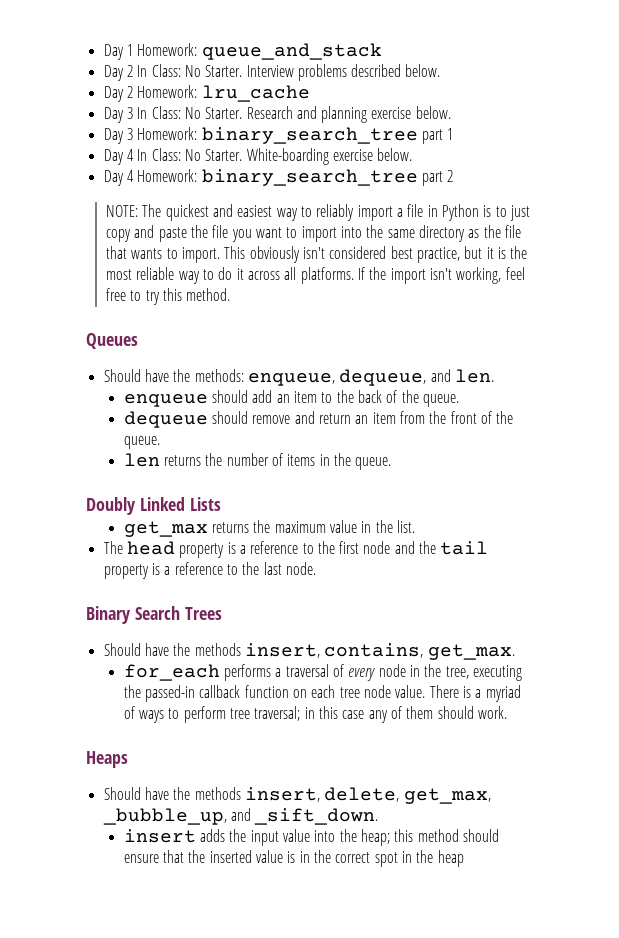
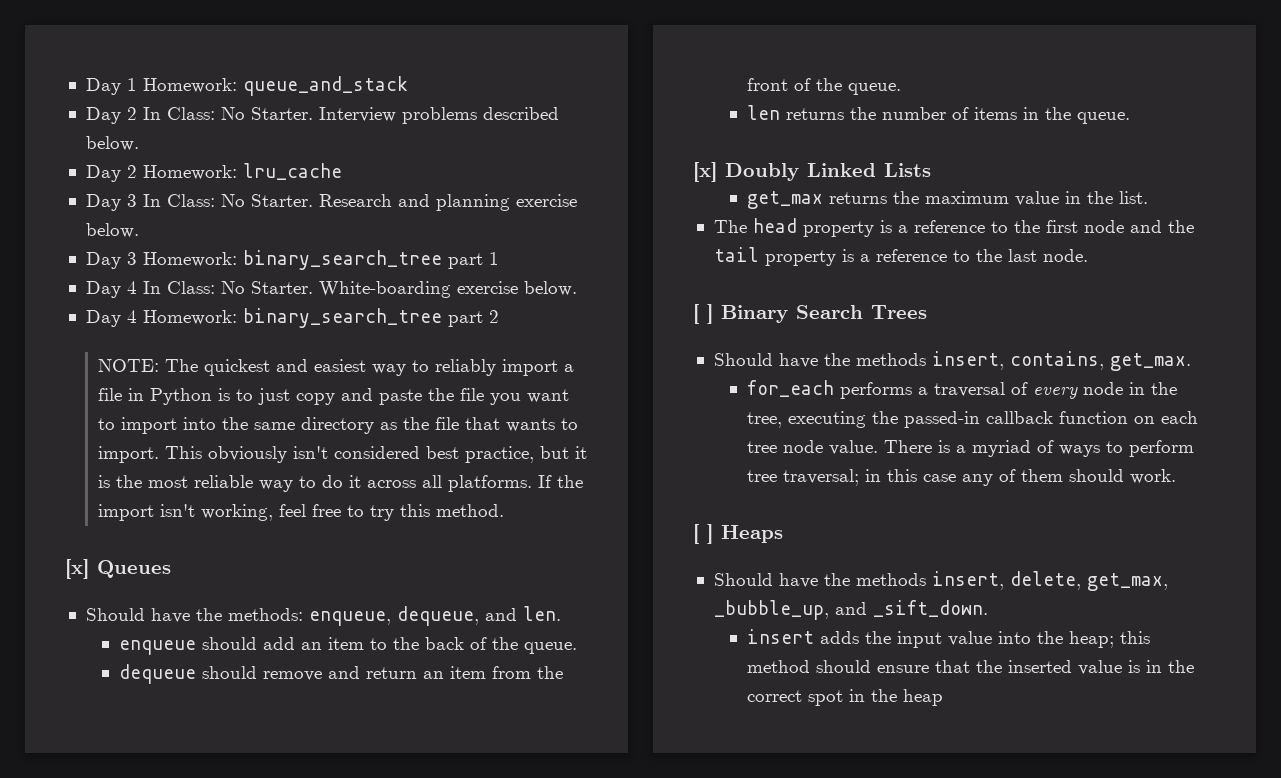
(231, 294) none -> [65,559,89,579] [x]
(392, 463) none -> [693,162,717,182] [x]
(316, 568) none -> [693,304,713,324] [ ]
(507, 712) none -> [693,524,713,544] [ ]

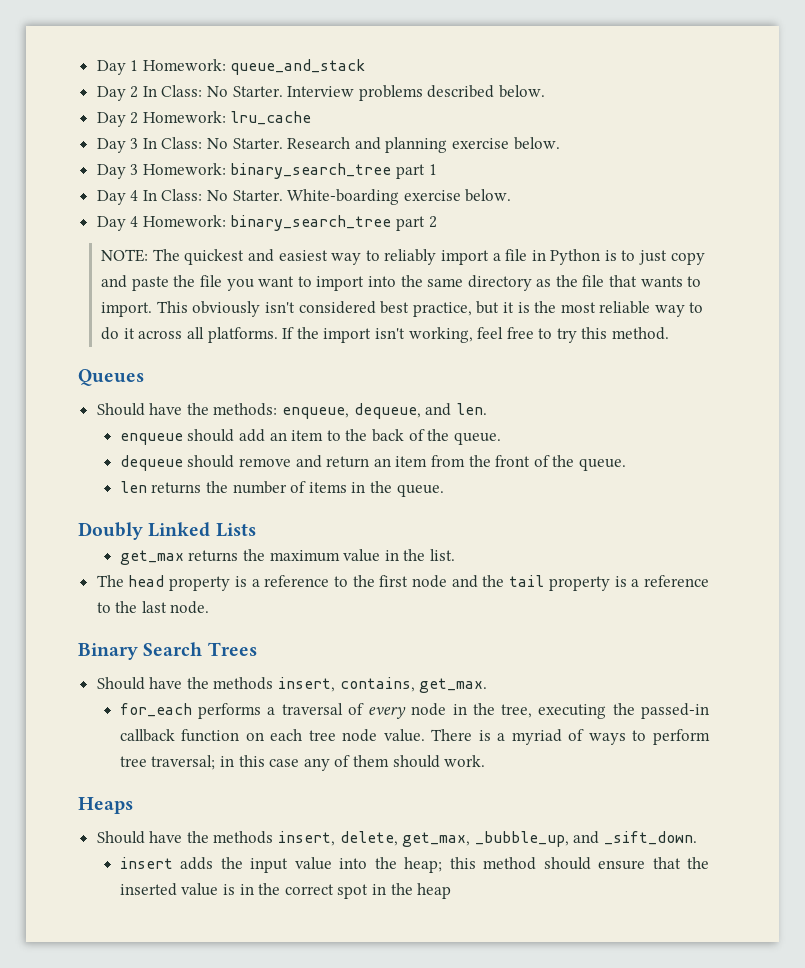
[65,559,89,579] [x] -> (670, 333) none
[693,162,717,182] [x] -> (444, 490) none
[693,304,713,324] [ ] -> (210, 607) none
[693,524,713,544] [ ] -> (486, 761) none

